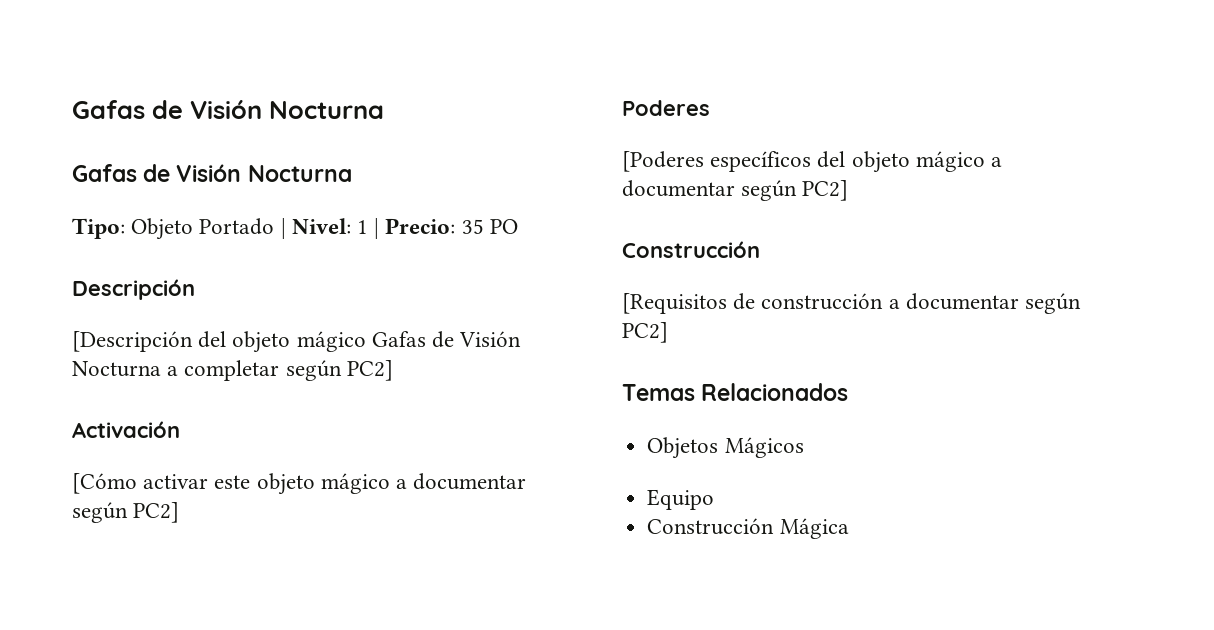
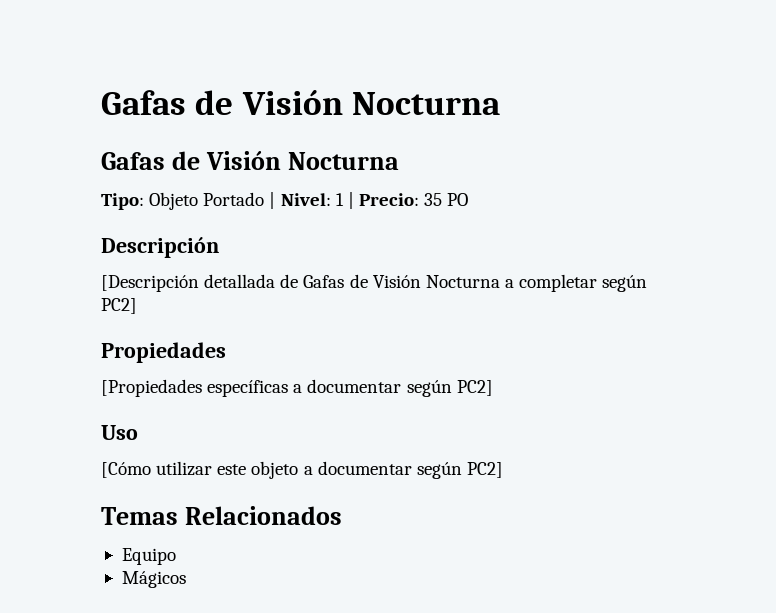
[198,331,366,353] del objeto mágico -> [204,274,299,288] detallada de
[72,421,180,438] [72,473,527,495] [72,502,180,523] [622,100,710,116] [622,151,1003,173] [622,180,849,201] [622,241,760,258] [622,293,884,314] Activación // [Cómo activar este objeto mágico a documentar según PC2] // Poderes // [Poderes específicos del objeto mágico a documentar según PC2] // Construcción // [Requisitos de construcción -> [101,342,226,363] [101,379,493,397] [101,425,138,440] [101,461,299,479] Propiedades // [Propiedades específicas a documentar según PC2] // Uso // [Cómo utilizar este objeto
[647,437,804,459] // Objetos Mágicos -> (342, 515) none
[647,518,849,539] Construcción Mágica -> [121,571,186,588] Mágicos

